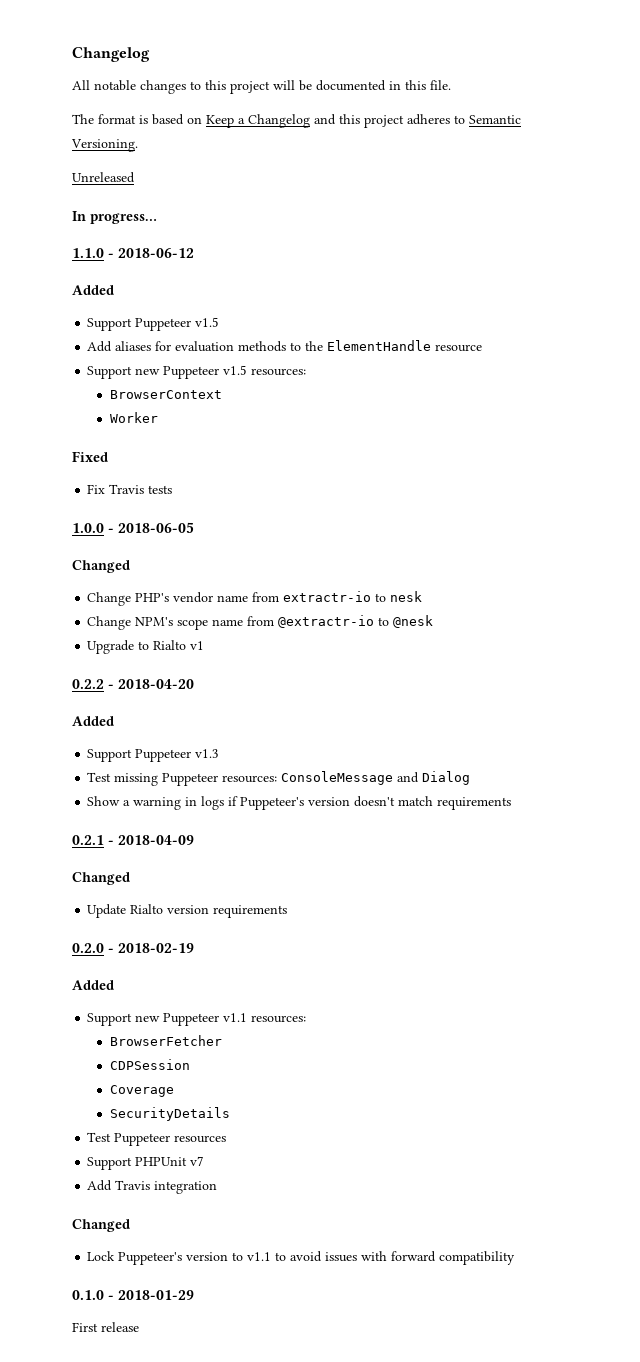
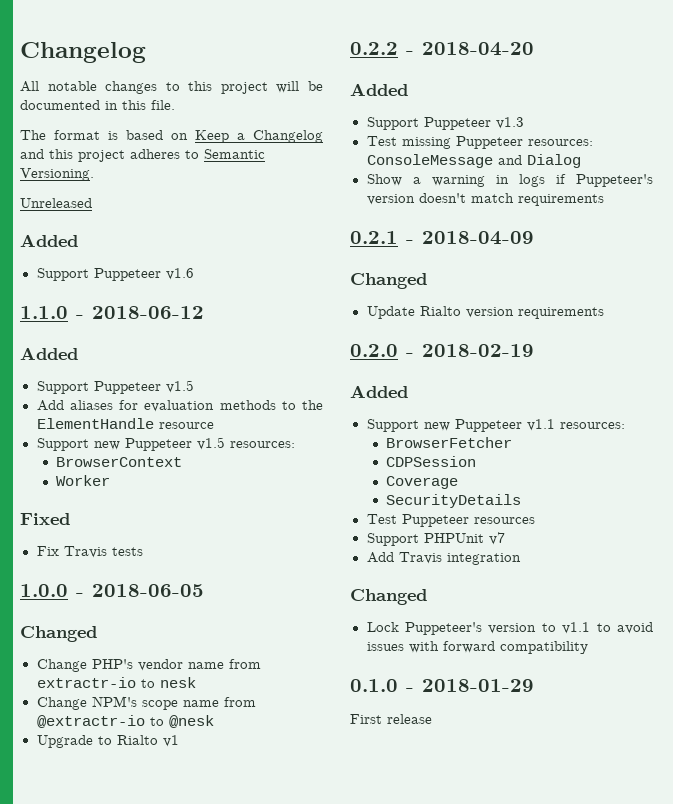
[72,211,157,224] In progress… -> [20,234,78,247] [36,268,194,281] Added // Support Puppeteer v1.6

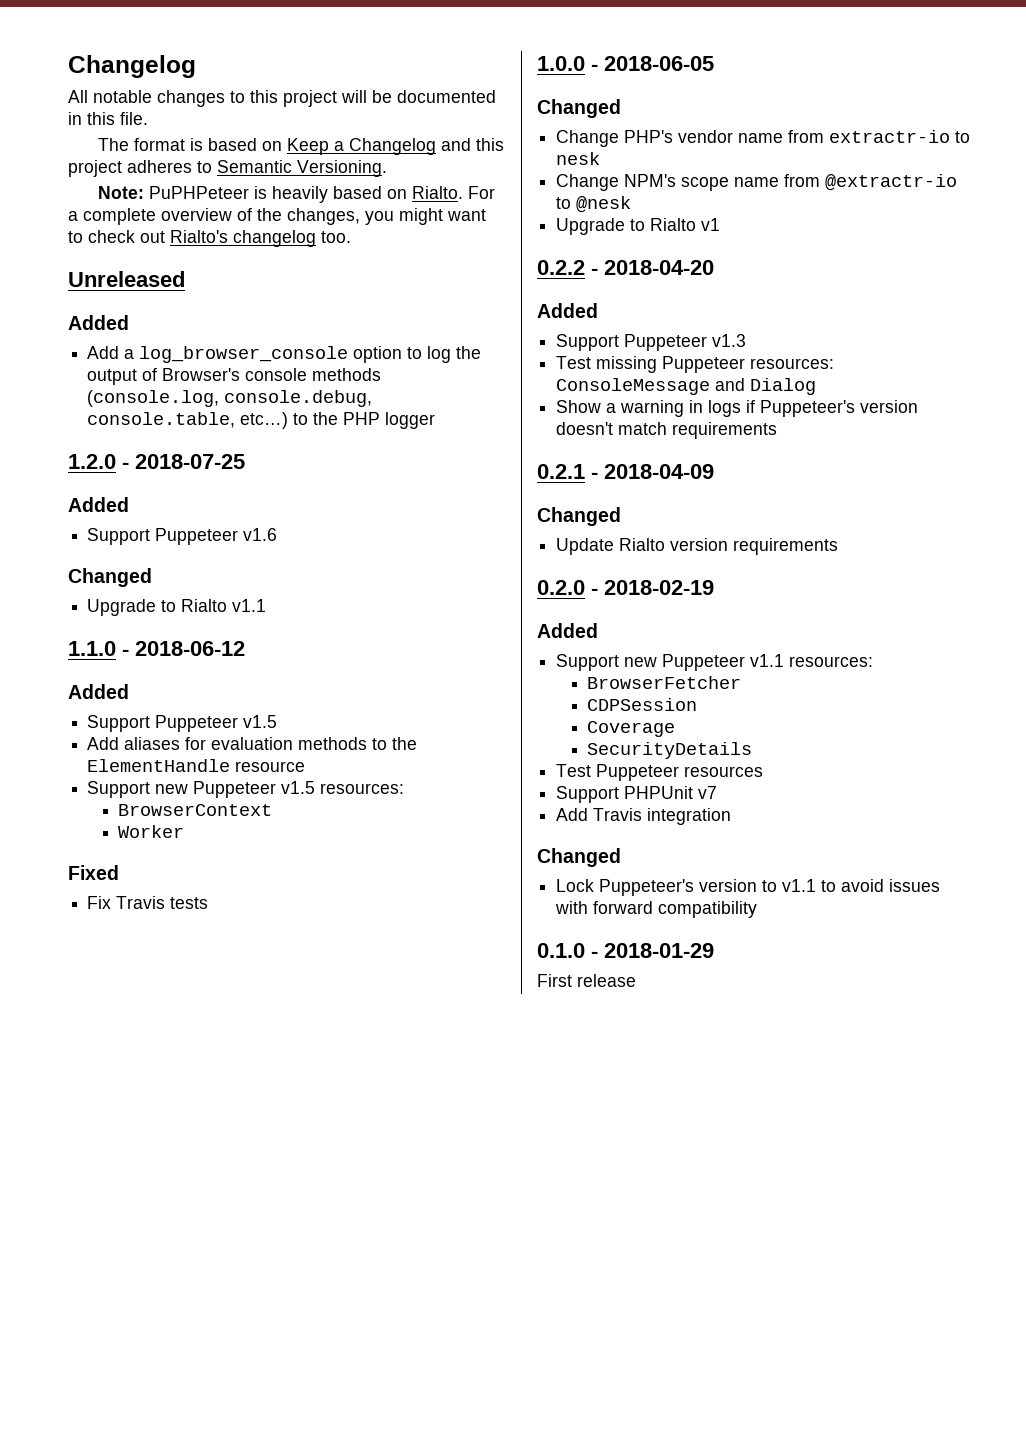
[20,198,92,208] [20,234,78,247] [36,268,194,281] Unreleased // Added // Support Puppeteer v1.6 -> [97,186,495,203] [68,208,486,225] [68,230,351,247] [68,271,185,287] [68,315,129,330] [87,346,482,363] [87,368,382,385] [87,390,373,407] [87,412,436,429] [68,454,245,469] [68,497,129,512] [87,528,278,545] [68,568,152,587] [87,599,267,616] Note: PuPHPeteer is heavily based on Rialto. For a complete overview of the changes, you might want to check out Rialto's changelog too. // Unreleased // Added // Add a log_browser_console option to log the output of Browser's console methods (console.log, console.debug, console.table, etc…) to the PHP logger // 1.2.0 - 2018-07-25 // Added // Support Puppeteer v1.6 // Changed // Upgrade to Rialto v1.1

